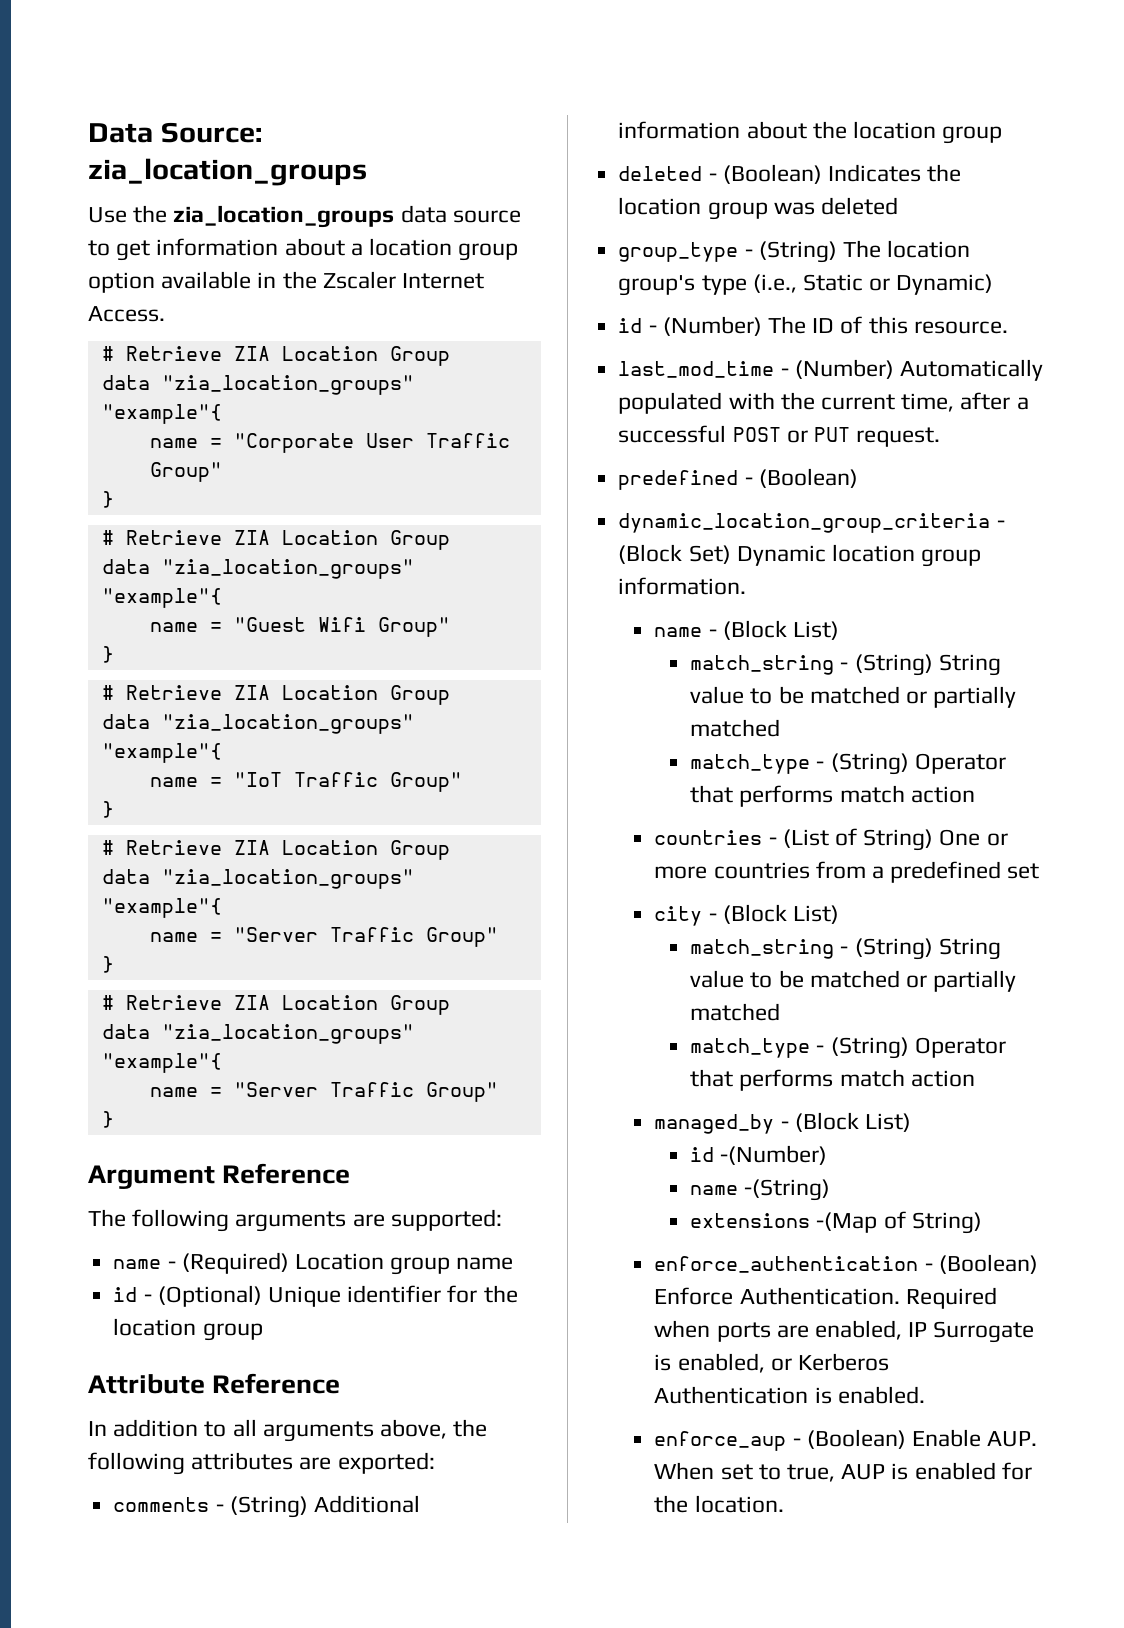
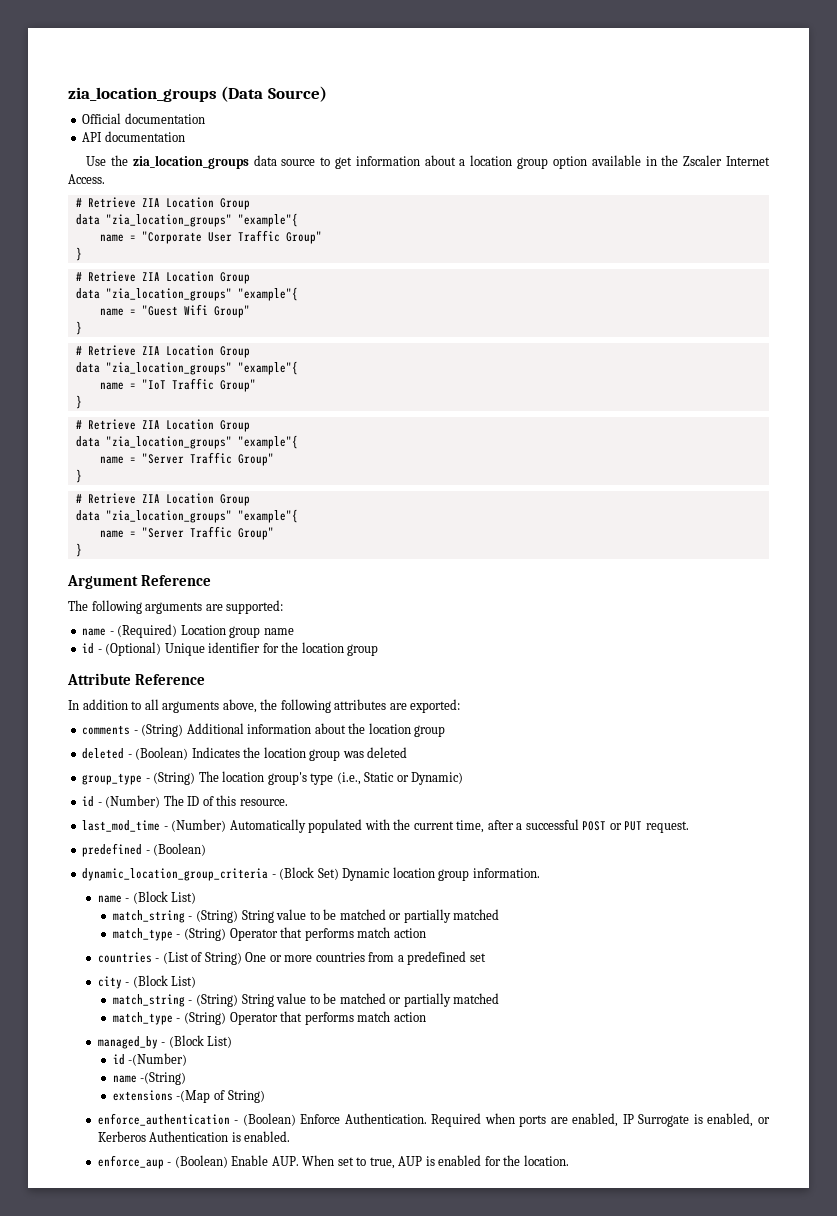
[88,122,262,143] [88,158,367,186] Data Source: zia_location_groups -> [68,86,327,102] [82,113,205,124] [82,131,185,142] zia_location_groups (Data Source) // Official documentation // API documentation

